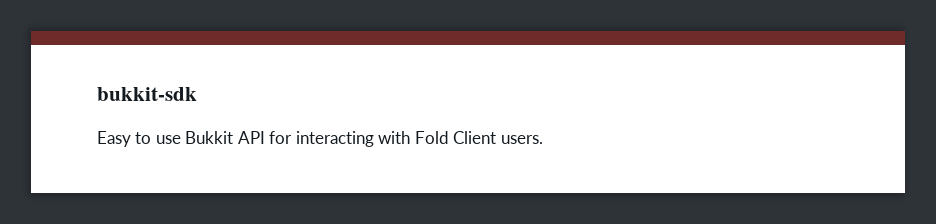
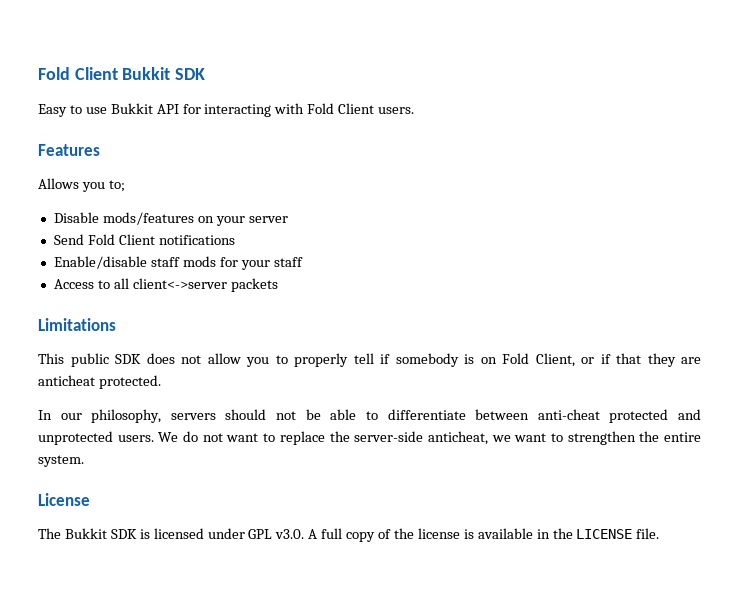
[97,87,197,101] bukkit-sdk -> [38,67,206,80] Fold Client Bukkit SDK
(543, 139) none -> [38,144,100,156] [38,178,125,192] [53,212,288,226] [53,234,235,245] [53,256,303,270] [53,278,278,292] [38,318,116,331] [38,353,701,367] [38,375,161,389] [38,409,702,423] [38,431,701,445] [38,455,84,467] [38,493,90,506] [38,528,660,542] // Features // Allows you to; // Disable mods/features on your server // Send Fold Client notifications // Enable/disable staff mods for your staff // Access to all client<->server packets // Limitations // This public SDK does not allow you to properly tell if somebody is on Fold Client, or if that they are anticheat protected. // In our philosophy, servers should not be able to differentiate between anti-cheat protected and unprotected users. We do not want to replace the server-side anticheat, we want to strengthen the entire system. // License // The Bukkit SDK is licensed under GPL v3.0. A full copy of the license is available in the LICENSE file.

